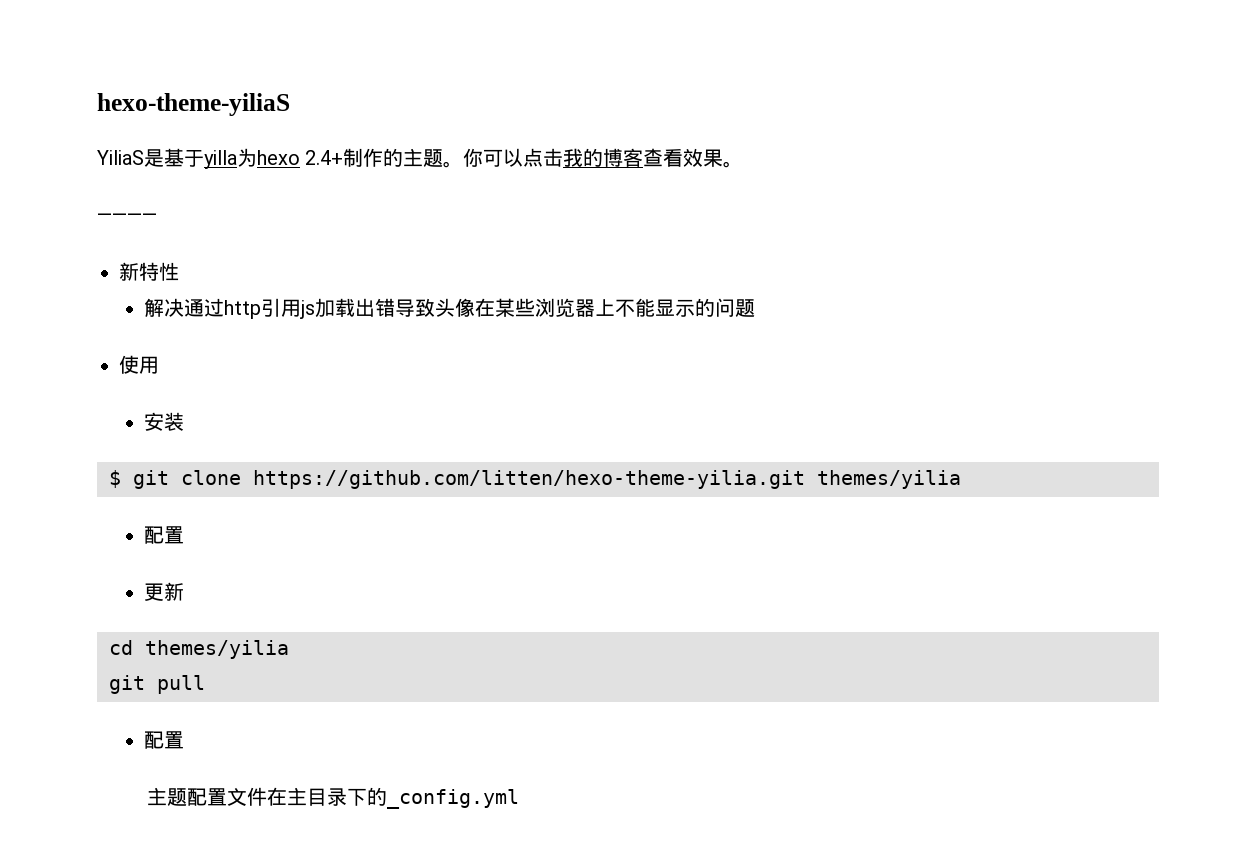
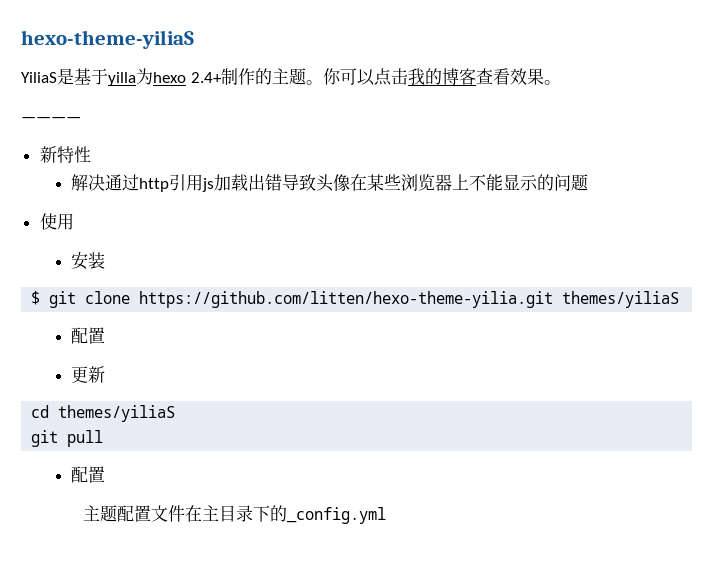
[817,470,961,489] themes/yilia -> [562,291,680,308] themes/yiliaS
[145,640,289,659] themes/yilia -> [58,405,176,422] themes/yiliaS

